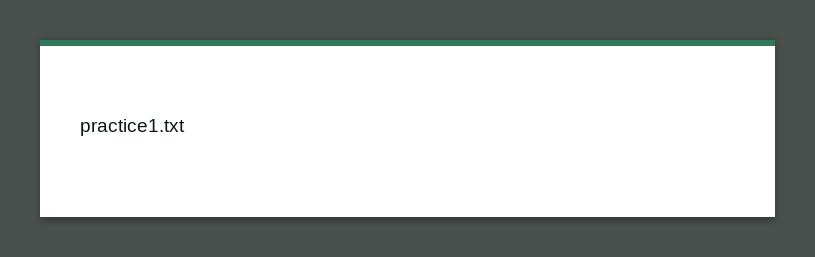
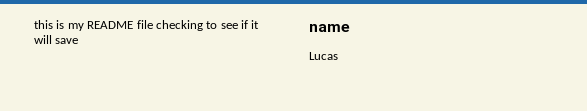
[80,119,185,136] practice1.txt -> [34,20,260,31] [34,35,79,44] [309,24,350,32] [309,52,338,60] this is my README file checking to see if it will save // name // Lucas

